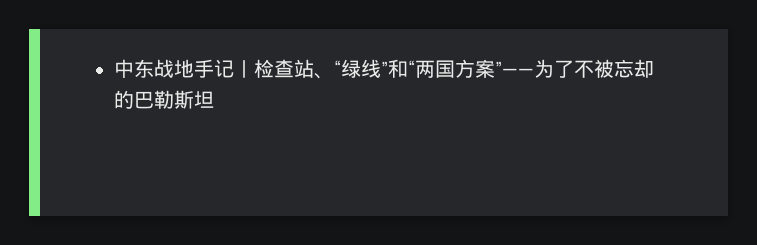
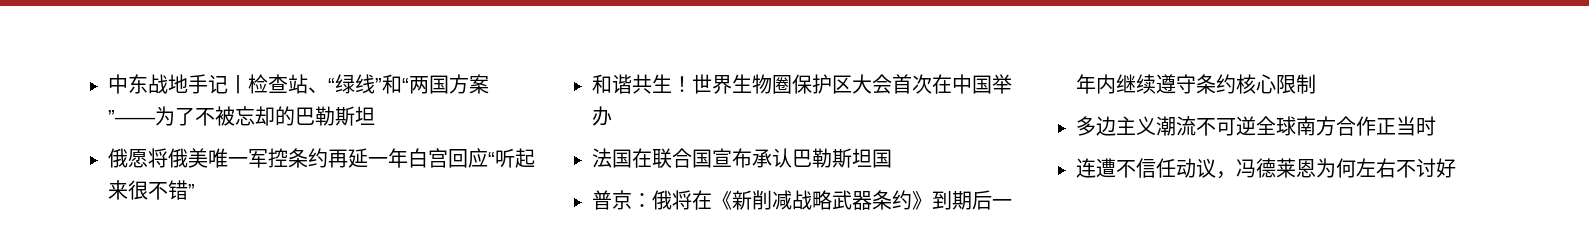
(214, 99) none -> [108,148,535,168] [108,180,195,200] [592,74,1012,94] [592,106,612,126] [592,148,892,169] [592,190,1012,210] [1076,74,1316,94] [1076,116,1436,136] [1076,158,1456,179] // 俄愿将俄美唯一军控条约再延一年白宫回应“听起来很不错” // 和谐共生！世界生物圈保护区大会首次在中国举办 // 法国在联合国宣布承认巴勒斯坦国 // 普京：俄将在《新削减战略武器条约》到期后一年内继续遵守条约核心限制 // 多边主义潮流不可逆全球南方合作正当时 // 连遭不信任动议，冯德莱恩为何左右不讨好

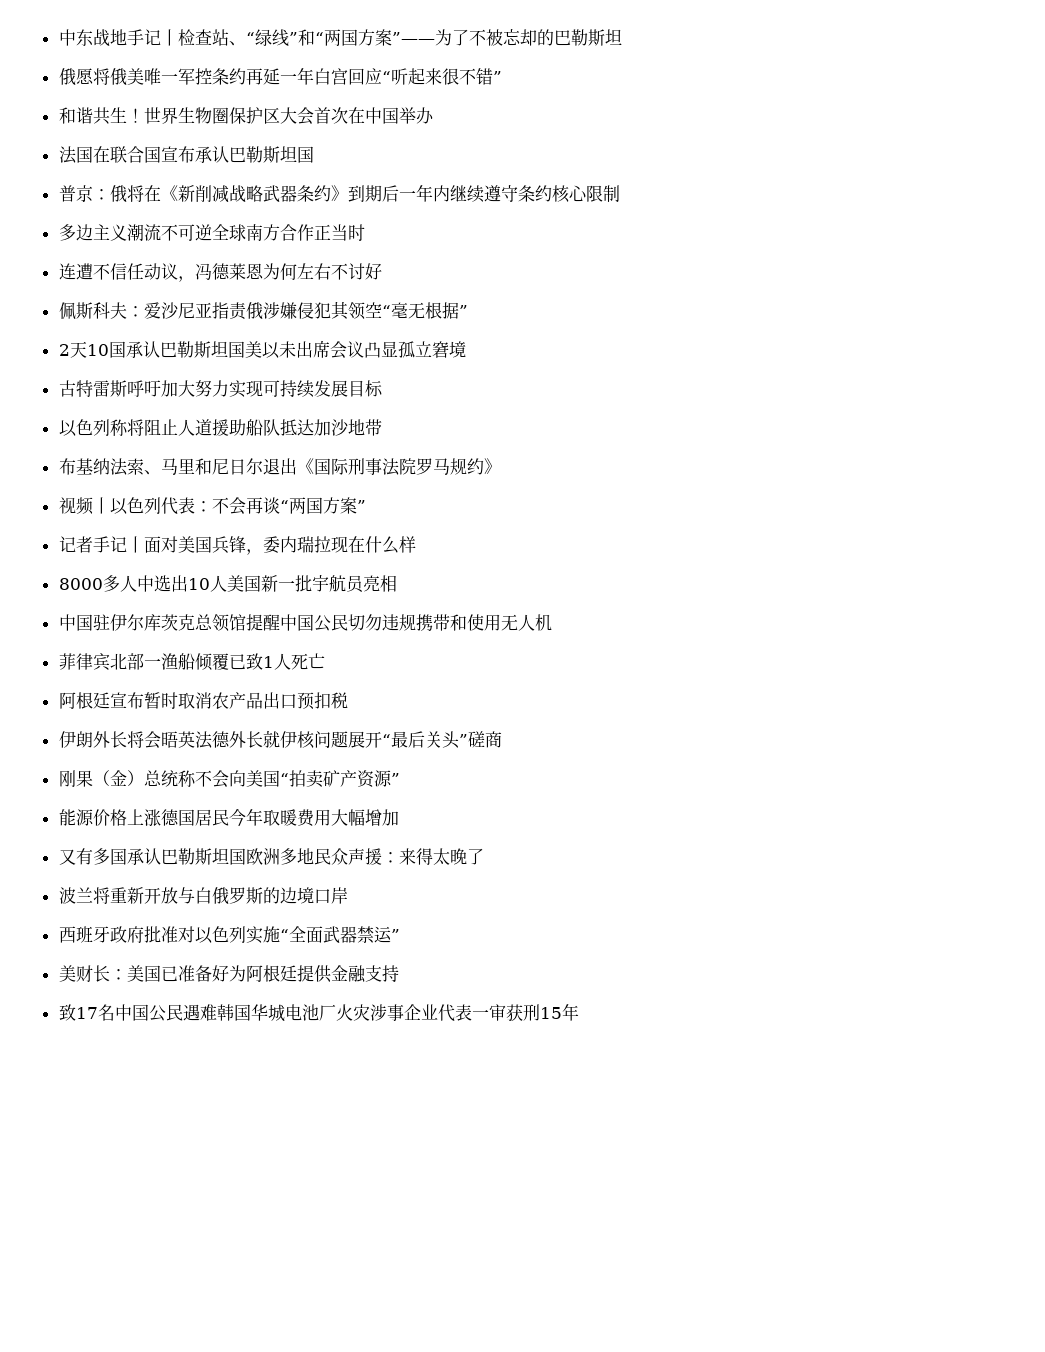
(1456, 168) none -> [58,301,468,320] [58,340,466,359] [58,380,383,398] [58,419,382,437] [58,458,501,476] [58,497,366,515] [58,536,416,555] [58,575,397,593] [58,614,552,632] [58,653,325,671] [58,692,348,710] [58,730,502,749] [58,770,400,788] [58,808,399,827] [58,848,484,865] [58,887,348,905] [58,926,400,944] [58,965,399,983] [58,1003,579,1022] // 佩斯科夫：爱沙尼亚指责俄涉嫌侵犯其领空“毫无根据” // 2天10国承认巴勒斯坦国美以未出席会议凸显孤立窘境 // 古特雷斯呼吁加大努力实现可持续发展目标 // 以色列称将阻止人道援助船队抵达加沙地带 // 布基纳法索、马里和尼日尔退出《国际刑事法院罗马规约》 // 视频丨以色列代表：不会再谈“两国方案” // 记者手记丨面对美国兵锋，委内瑞拉现在什么样 // 8000多人中选出10人美国新一批宇航员亮相 // 中国驻伊尔库茨克总领馆提醒中国公民切勿违规携带和使用无人机 // 菲律宾北部一渔船倾覆已致1人死亡 // 阿根廷宣布暂时取消农产品出口预扣税 // 伊朗外长将会晤英法德外长就伊核问题展开“最后关头”磋商 // 刚果（金）总统称不会向美国“拍卖矿产资源” // 能源价格上涨德国居民今年取暖费用大幅增加 // 又有多国承认巴勒斯坦国欧洲多地民众声援：来得太晚了 // 波兰将重新开放与白俄罗斯的边境口岸 // 西班牙政府批准对以色列实施“全面武器禁运” // 美财长：美国已准备好为阿根廷提供金融支持 // 致17名中国公民遇难韩国华城电池厂火灾涉事企业代表一审获刑15年

